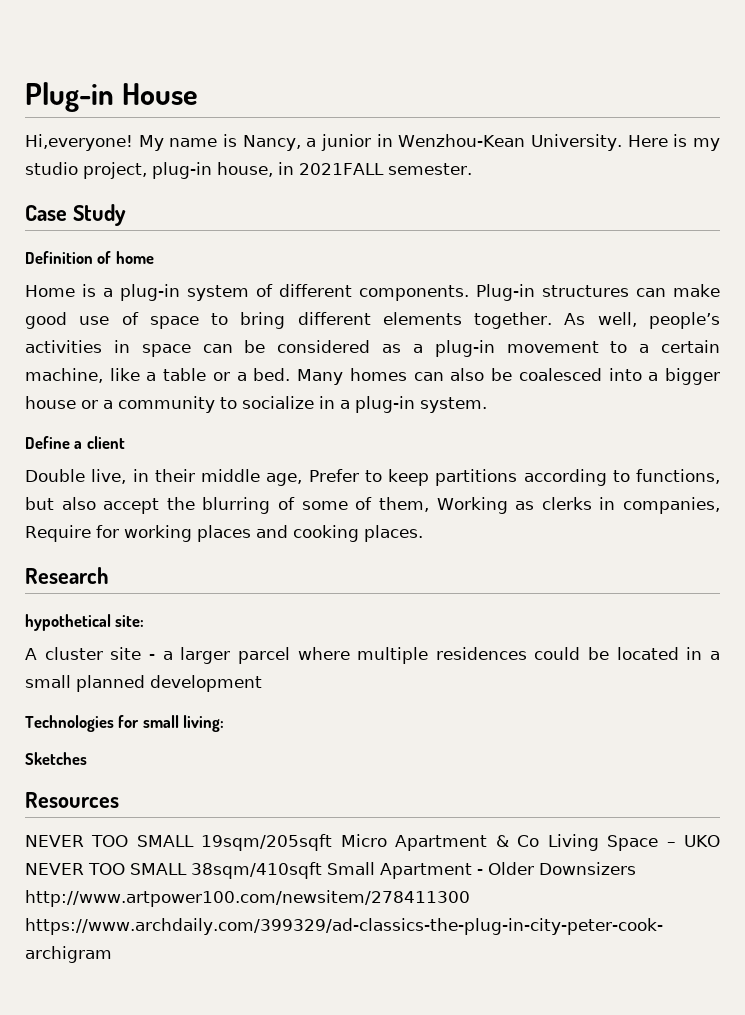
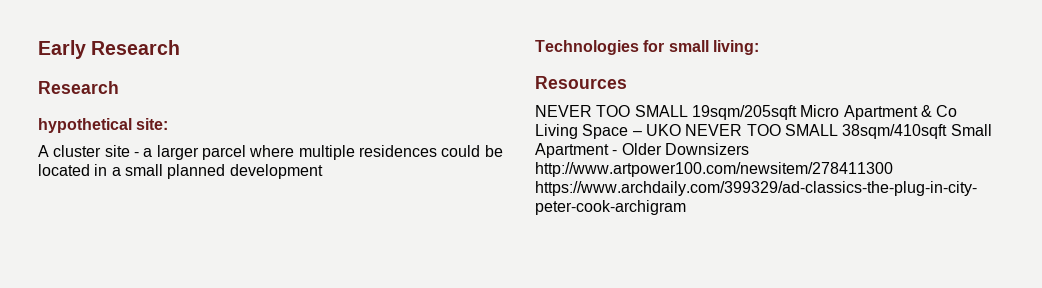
[25,82,199,112] [25,134,720,151] [25,162,472,179] [25,204,126,226] [25,251,154,264] [25,284,720,301] [25,312,721,329] [25,340,721,357] [25,368,721,385] [25,396,487,413] [25,436,125,449] [25,469,720,486] [25,497,721,514] [25,525,423,542] Plug-in House // Hi,everyone! My name is Nancy, a junior in Wenzhou-Kean University. Here is my studio project, plug-in house, in 2021FALL semester. // Case Study // Definition of home // Home is a plug-in system of different components. Plug-in structures can make good use of space to bring different elements together. As well, people’s activities in space can be considered as a plug-in movement to a certain machine, like a table or a bed. Many homes can also be coalesced into a bigger house or a community to socialize in a plug-in system. // Define a client // Double live, in their middle age, Prefer to keep partitions according to functions, but also accept the blurring of some of them, Working as clerks in companies, Require for working places and cooking places. -> [38,40,181,59] Early Research
[25,752,87,765] // Sketches -> (759, 47) none

